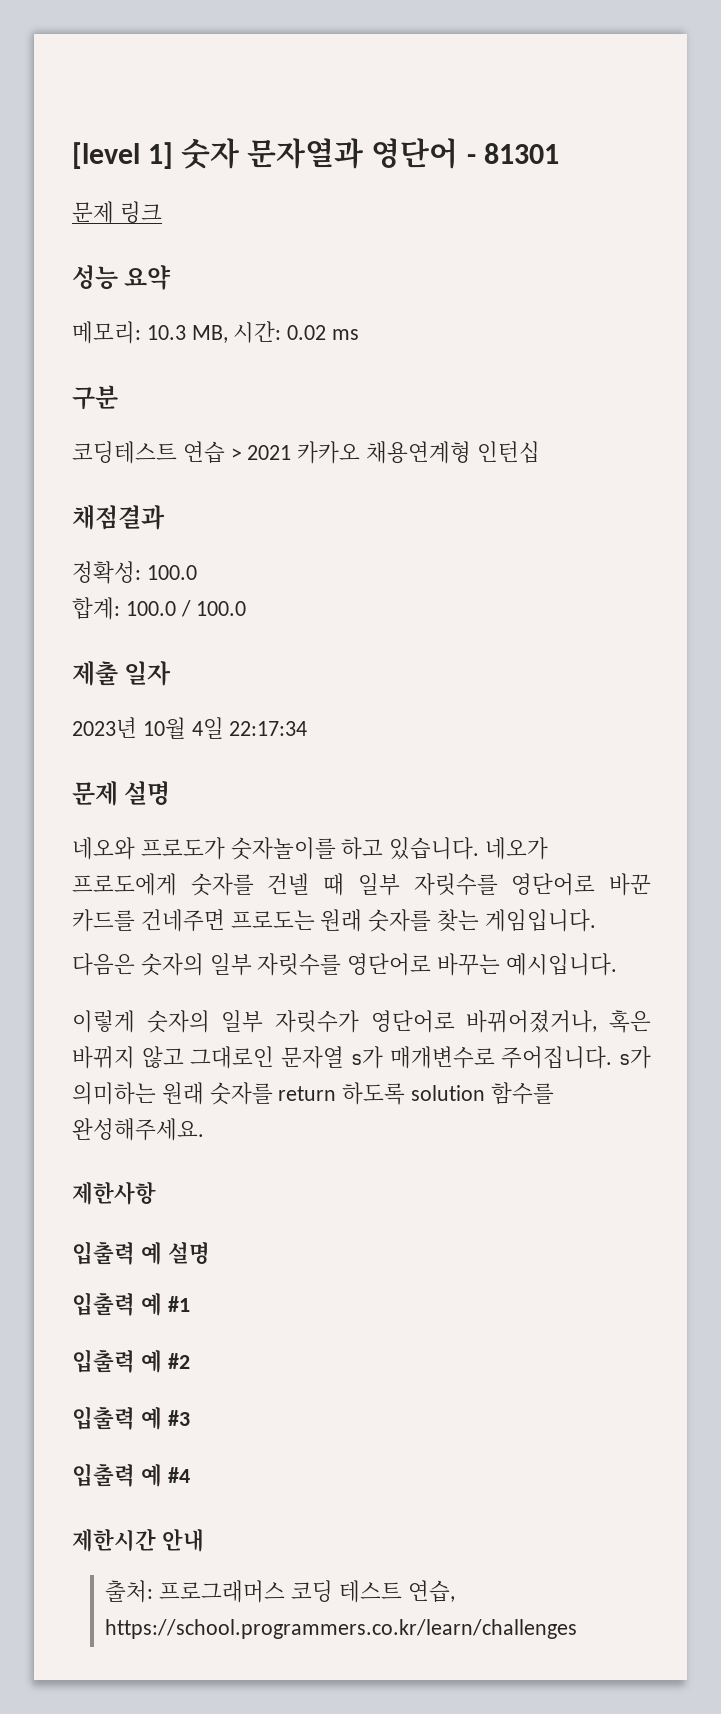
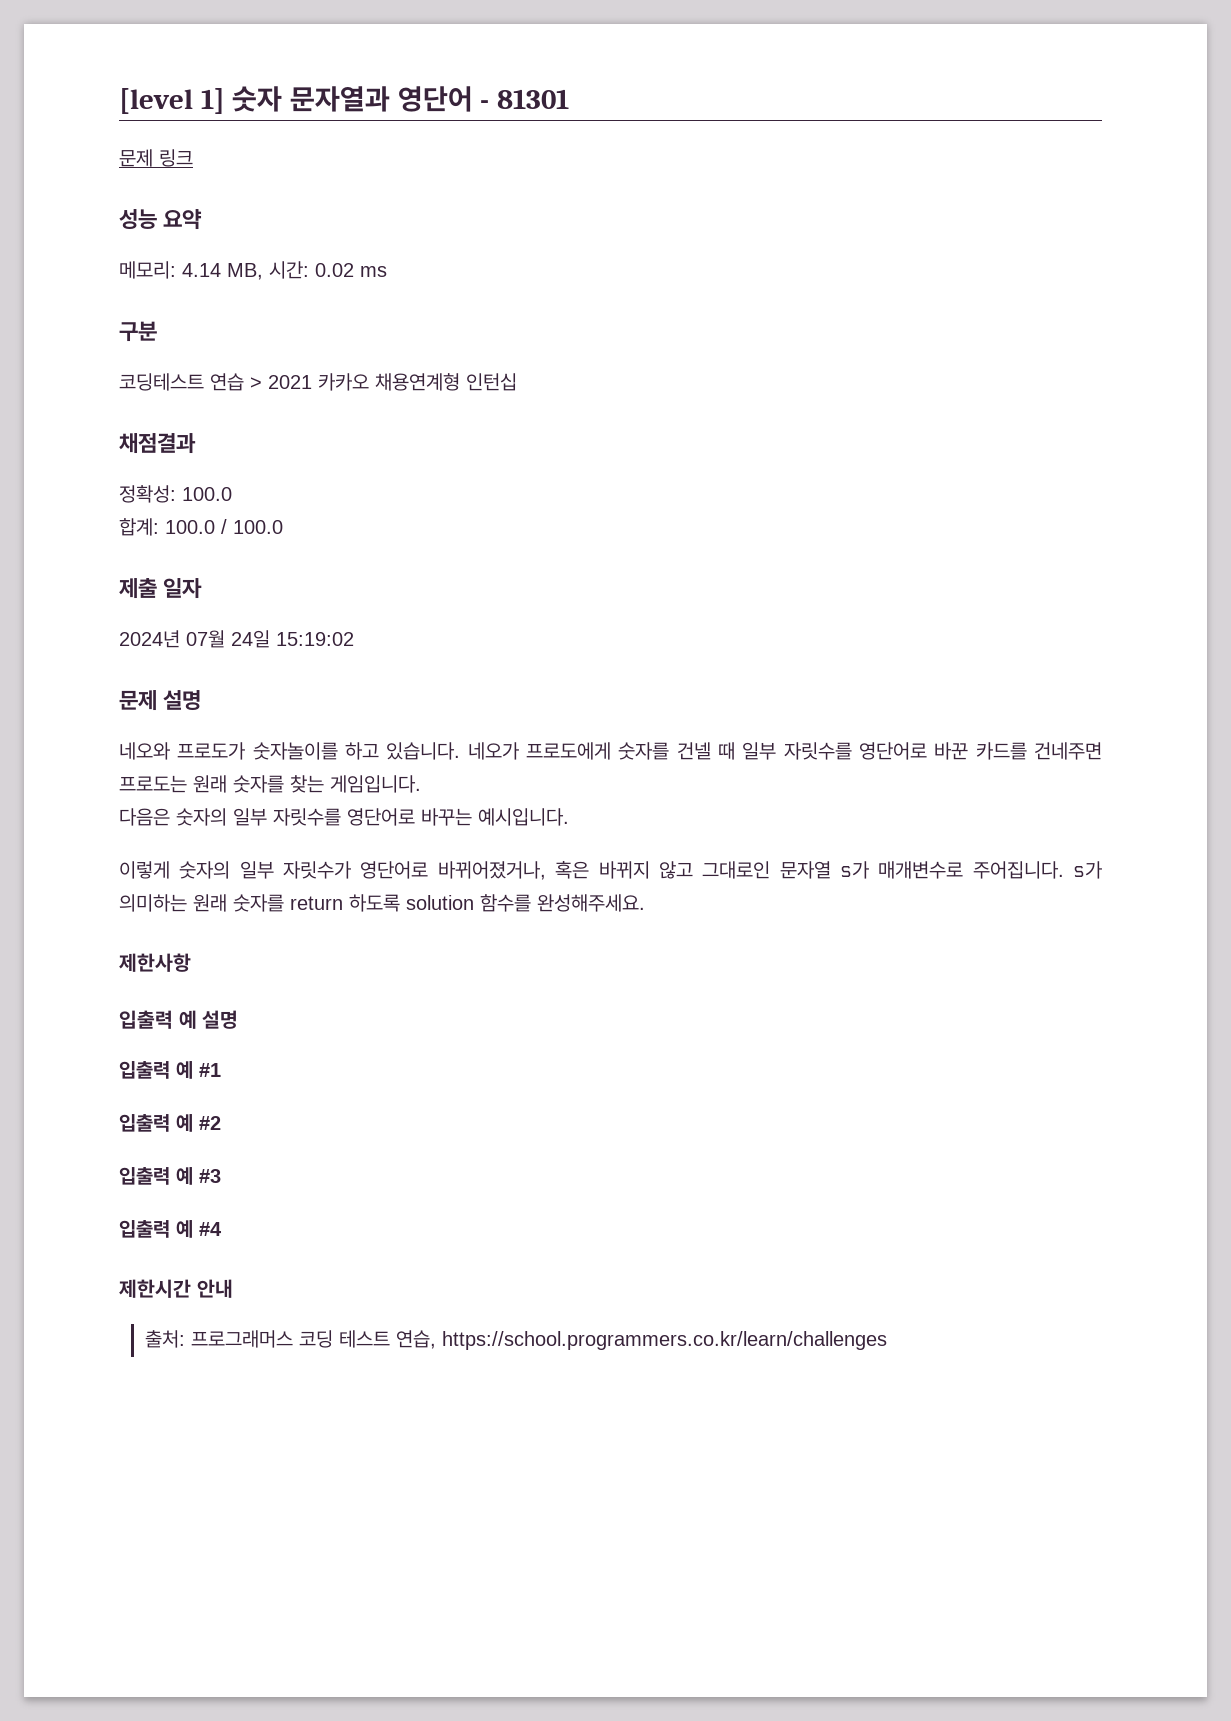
[146,325,186,340] 10.3 -> [182,263,221,277] 4.14
[72,717,308,739] 2023년 10월 4일 22:17:34 -> [119,630,354,648] 2024년 07월 24일 15:19:02

